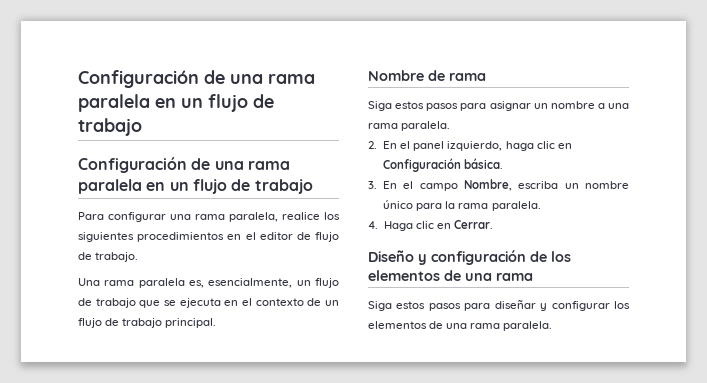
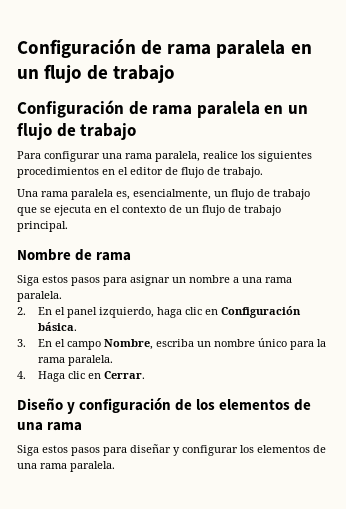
[78,70,263,88] Configuración de una -> [17,39,163,58] Configuración de
[214,161,244,170] una -> (148, 108) none

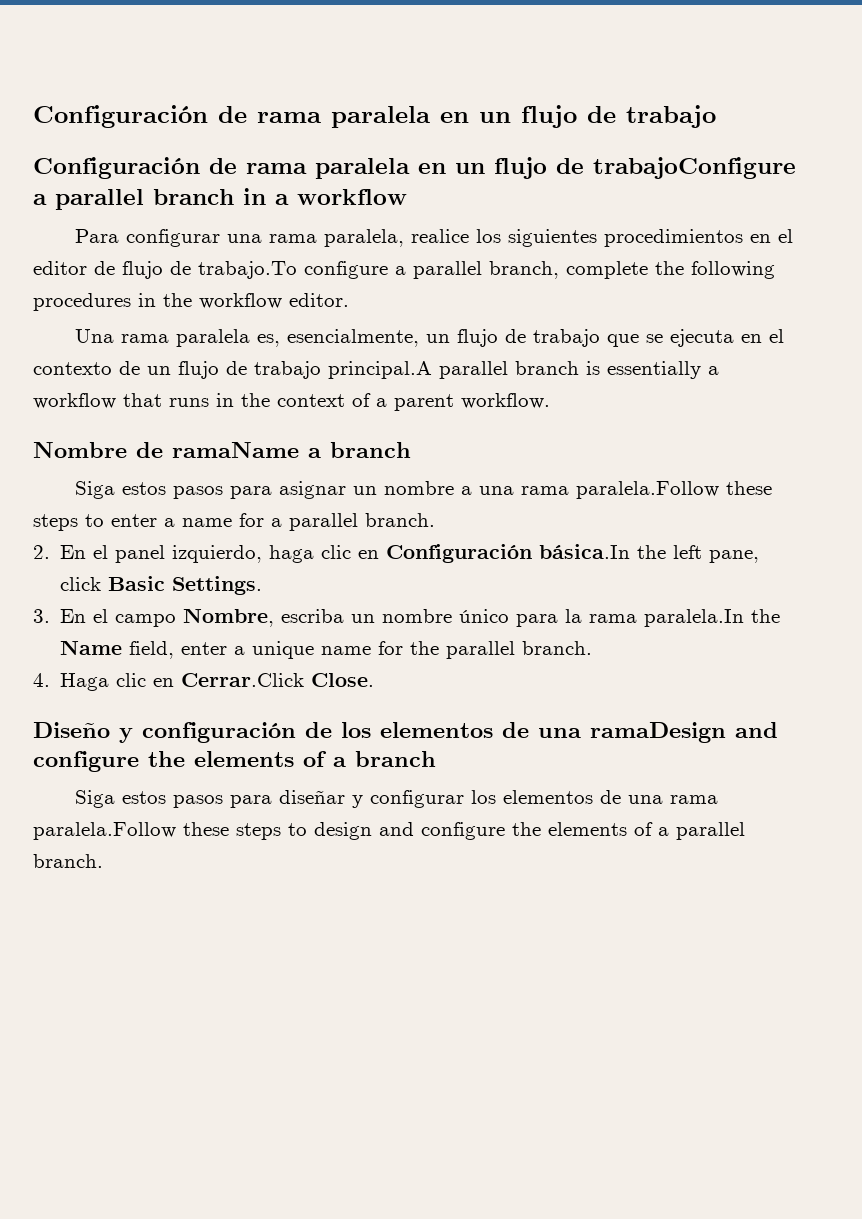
[80,123,137,140] trabajo -> [593,157,796,179] [33,188,407,210] trabajoConfigure a parallel branch in a workflow
[223,167,263,178] trabajo. -> [198,261,775,279] [33,293,349,311] trabajo.To configure a parallel branch, complete the following procedures in the workflow editor.
[17,221,68,232] principal. -> [328,361,719,379] [33,393,550,411] principal.A parallel branch is essentially a workflow that runs in the context of a parent workflow.
[96,252,132,261] rama -> [172,442,411,458] ramaName a branch
[17,291,62,302] paralela. -> [576,481,773,499] [33,513,435,531] paralela.Follow these steps to enter a name for a parallel branch.
[38,322,78,331] básica. -> [539,544,760,563] [60,576,263,595] básica.In the left pane, click Basic Settings.
[68,355,114,366] paralela. -> [644,609,781,627] [60,640,593,659] paralela.In the Name field, enter a unique name for the parallel branch.
[104,371,146,379] Cerrar. -> [181,673,375,687] Cerrar.Click Close.
[47,422,83,431] rama -> [590,722,778,743] [33,751,436,772] ramaDesign and configure the elements of a branch
[70,461,115,472] paralela. -> [33,822,745,840] [33,854,103,868] paralela.Follow these steps to design and configure the elements of a parallel branch.

